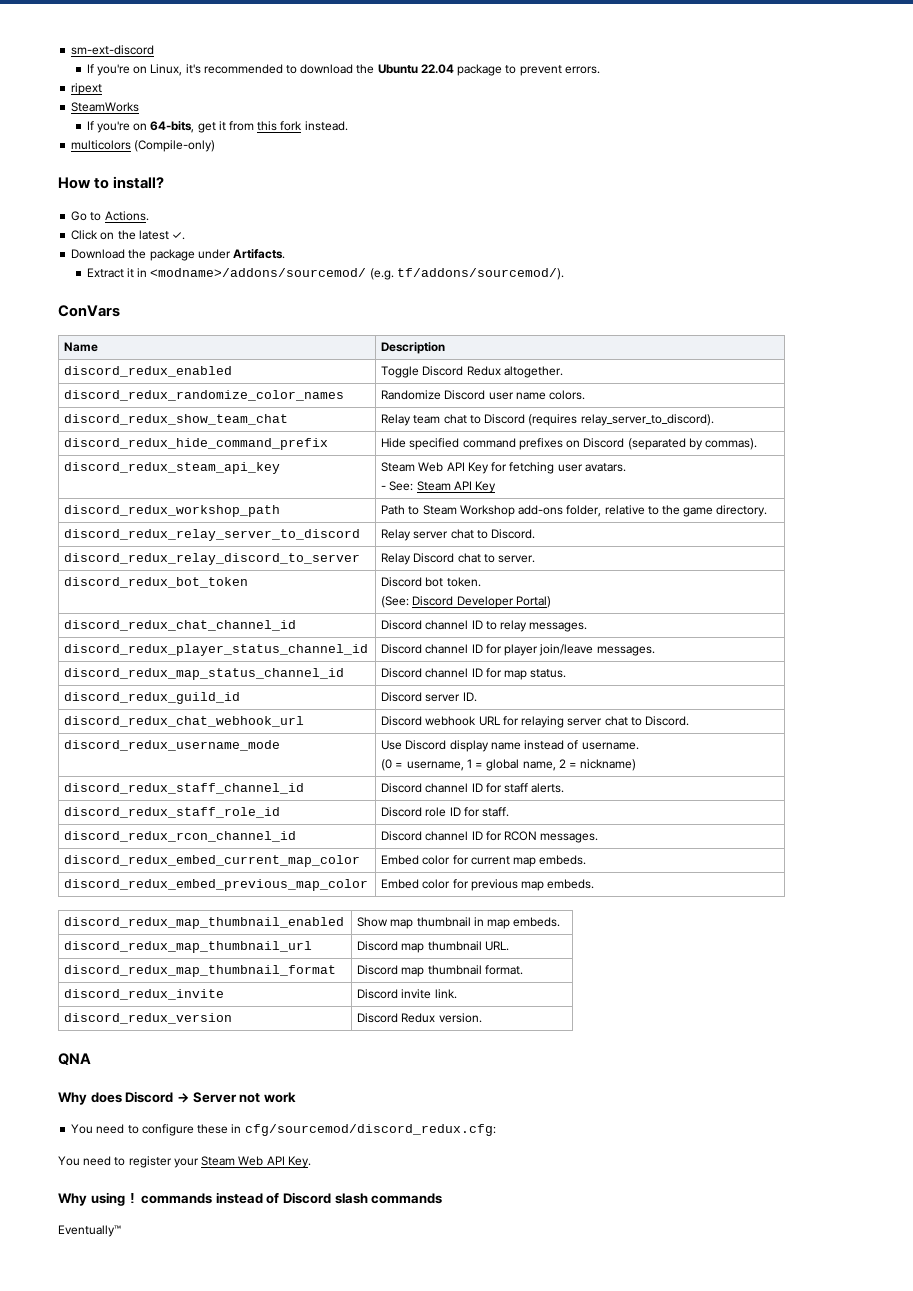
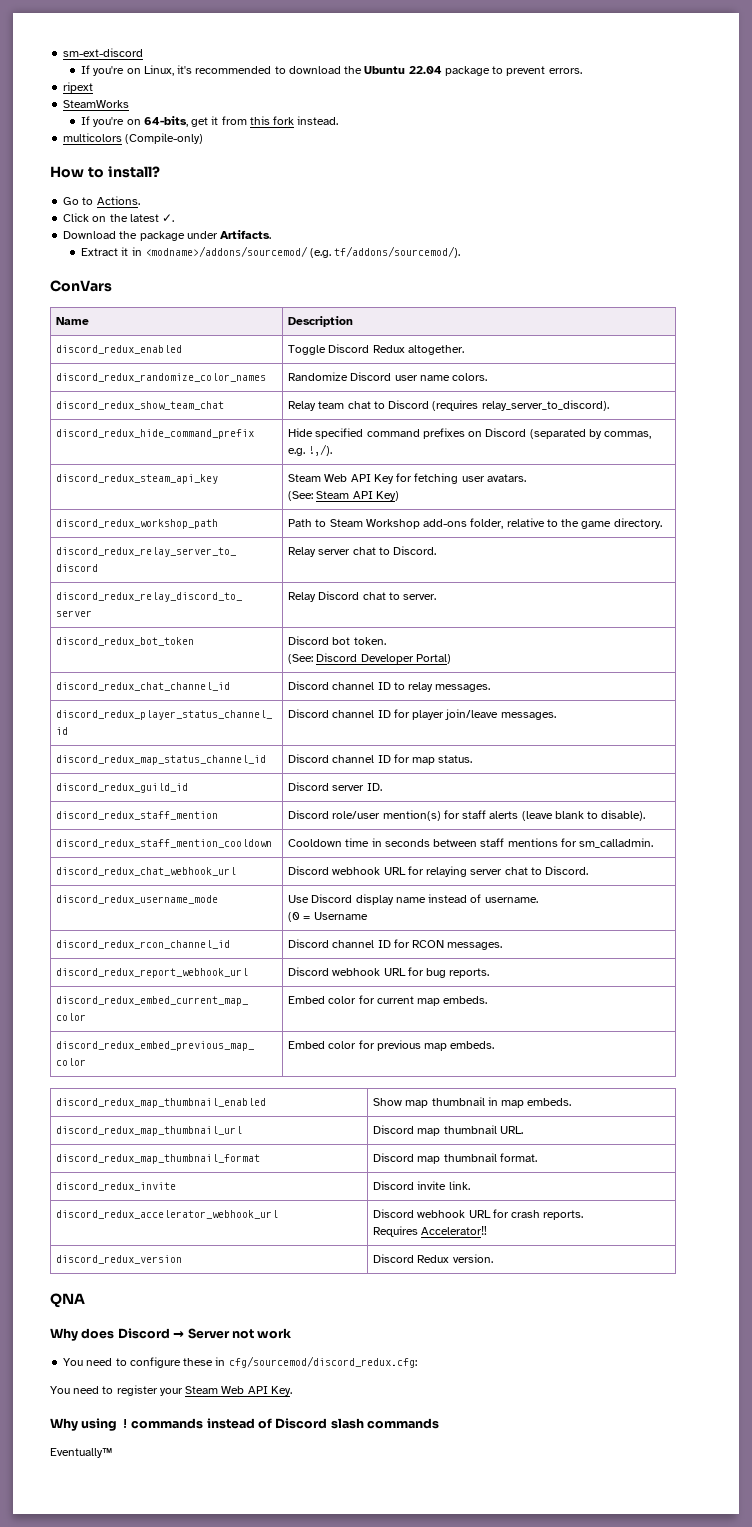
[705,438,758,450] commas). -> [604,431,652,439] [288,444,333,456] commas, e.g. !,/).
[381,481,414,491] - See: -> [288,491,314,501] (See:
[475,481,497,493] Key -> [375,491,399,501] Key)
(477, 697) none -> [56,811,219,820] [288,810,646,821] [56,839,273,848] [288,838,654,848] // discord_redux_staff_mention | Discord role/user mention(s) for staff alerts (leave blank to disable). // discord_redux_staff_mention_cooldown | Cooldown time in seconds between staff mentions for sm_calladmin.
[406,759,637,771] [64,783,305,794] [381,783,565,793] [64,807,281,818] [381,807,510,817] username, 1 = global name, 2 = nickname) // discord_redux_staff_channel_id | Discord channel ID for staff alerts. // discord_redux_staff_role_id | Discord role ID for staff. -> [313,912,368,920] Username
(599, 838) none -> [56,968,249,978] [288,967,490,978] // discord_redux_report_webhook_url | Discord webhook URL for bug reports.
(457, 994) none -> [56,1210,279,1219] [373,1209,584,1220] [373,1226,488,1237] // discord_redux_accelerator_webhook_url | Discord webhook URL for crash reports. // Requires Accelerator‼

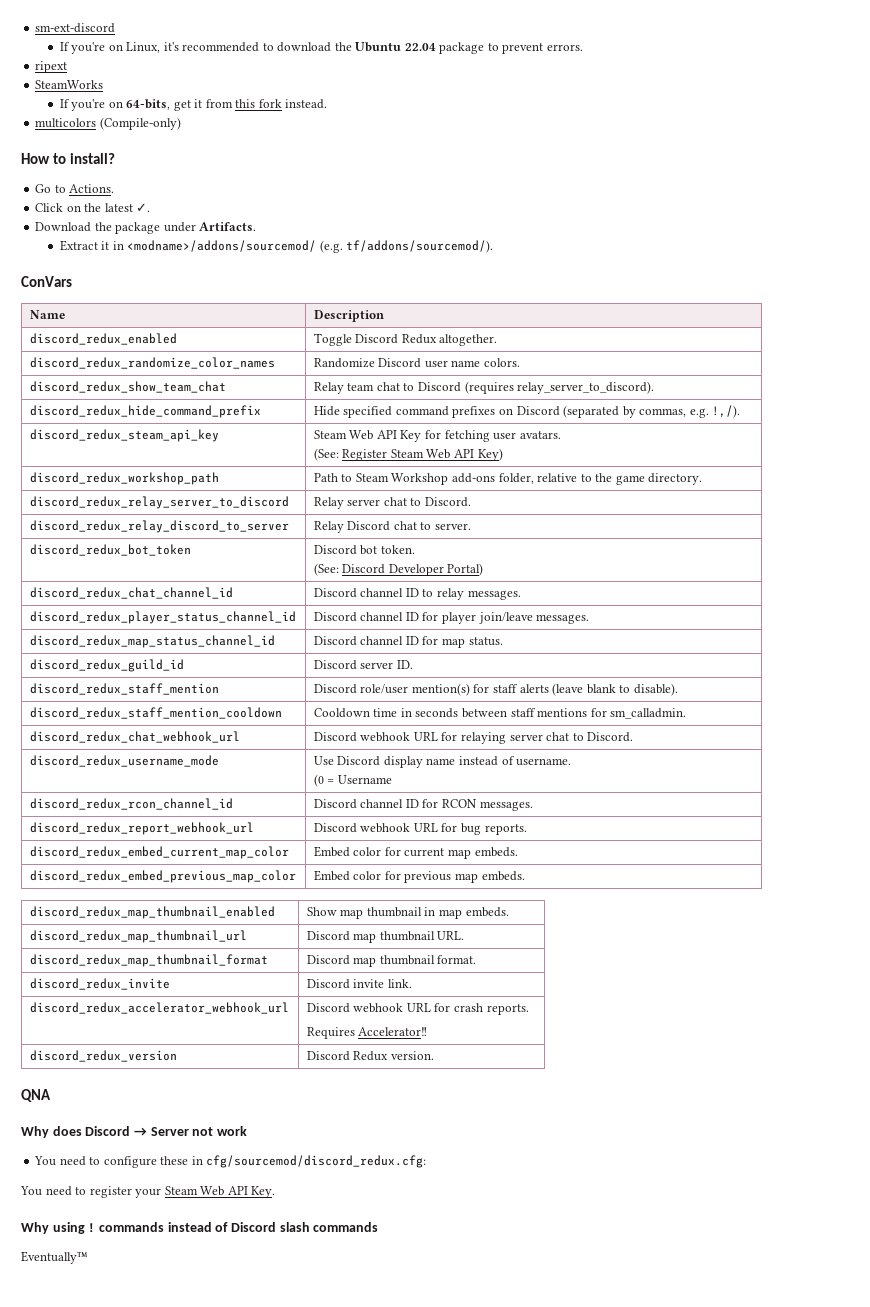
[316,491,350,499] Steam -> [342,449,451,461] Register Steam Web

